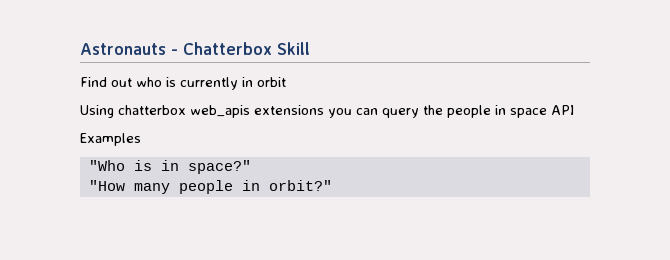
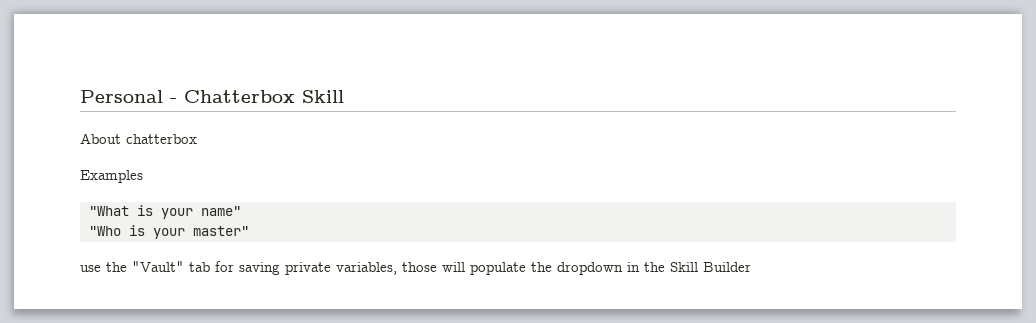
[80,43,166,55] Astronauts -> [80,90,163,103] Personal
[80,77,286,90] [80,105,574,118] [80,133,141,146] [88,160,251,174] [88,180,332,194] Find out who is currently in orbit // Using chatterbox web_apis extensions you can query the people in space API // Examples // "Who is in space?" // "How many people in orbit?" -> [80,133,197,144] [80,170,143,183] [89,205,241,219] [89,225,249,239] [80,261,751,275] About chatterbox // Examples // "What is your name" // "Who is your master" // use the "Vault" tab for saving private variables, those will populate the dropdown in the Skill Builder

